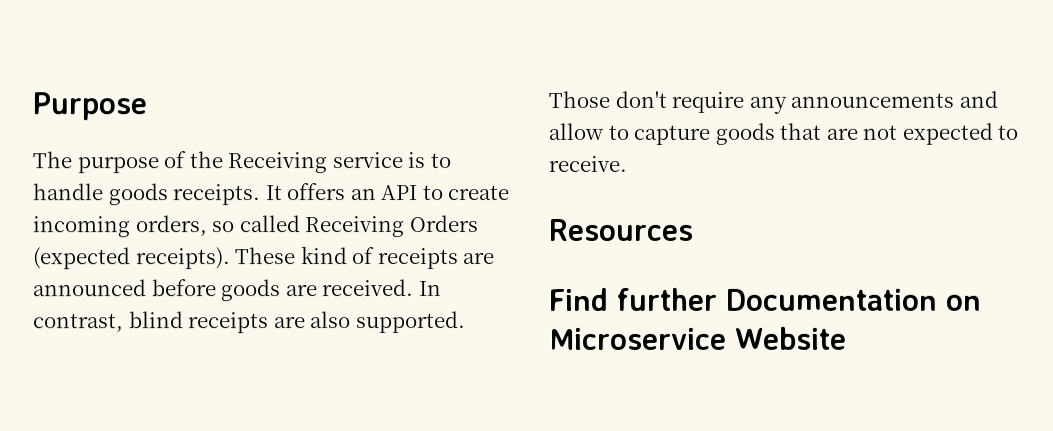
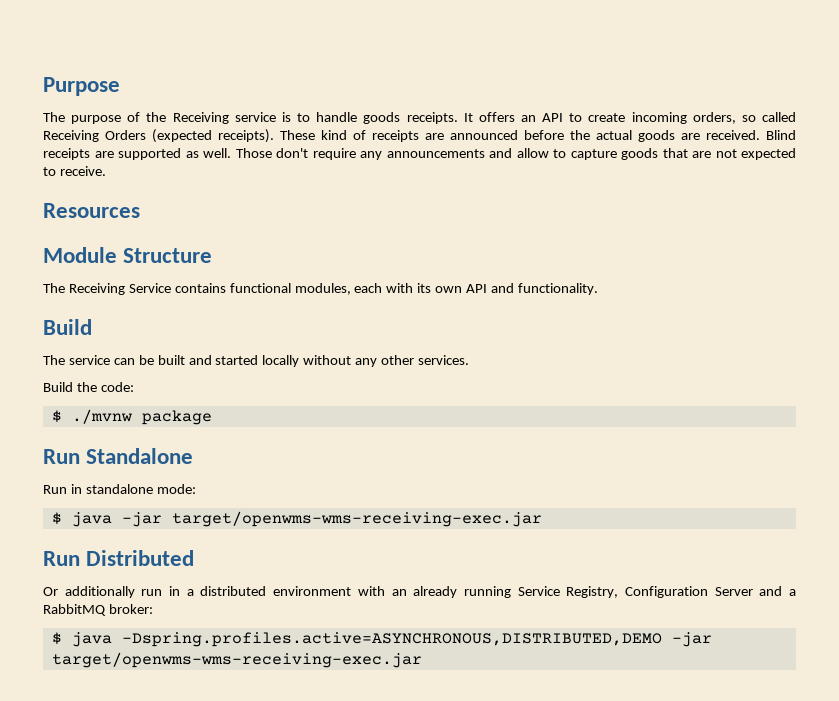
(217, 288) none -> [570,130,632,140] the actual
[418,281,442,297] [33,311,466,334] In contrast, blind receipts are also supported. -> [766,130,796,140] [43,148,231,160] Blind receipts are supported as well.
[549,287,982,311] [549,326,847,350] Find further Documentation on Microservice Website -> [43,247,213,263] [43,283,598,295] [43,319,92,335] [43,355,470,367] [43,382,134,392] [51,409,212,425] [43,448,194,464] [43,484,196,494] [51,511,542,527] [43,550,195,566] [43,586,796,598] [43,604,153,616] [51,632,712,647] [51,652,422,668] Module Structure // The Receiving Service contains functional modules, each with its own API and functionality. // Build // The service can be built and started locally without any other services. // Build the code: // $ ./mvnw package // Run Standalone // Run in standalone mode: // $ java -jar target/openwms-wms-receiving-exec.jar // Run Distributed // Or additionally run in a distributed environment with an already running Service Registry, Configuration Server and a RabbitMQ broker: // $ java -Dspring.profiles.active=ASYNCHRONOUS,DISTRIBUTED,DEMO -jar target/openwms-wms-receiving-exec.jar

